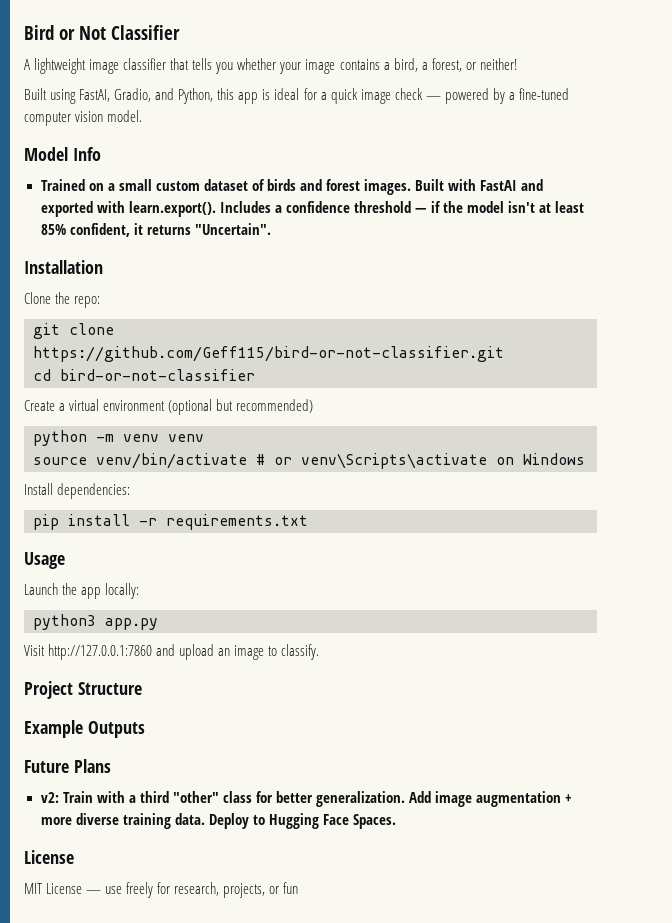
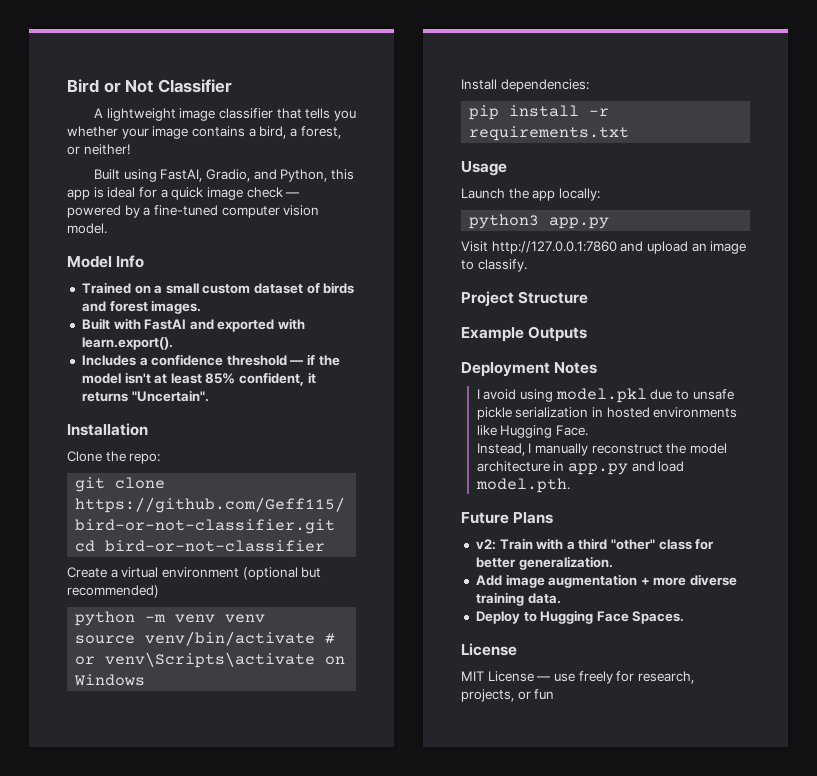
(412, 187) none -> (202, 307) //
(216, 209) none -> (173, 343) //
(145, 729) none -> [461,362,598,377] [476,388,734,403] [476,407,738,420] [476,425,589,438] [476,443,727,456] [476,461,685,475] [475,478,570,493] // Deployment Notes // I avoid using model.pkl due to unsafe pickle serialization in hosted environments like Hugging Face. // Instead, I manually reconstruct the model architecture in app.py and load model.pth.
(405, 799) none -> (613, 563) //
(205, 819) none -> (561, 598) //

